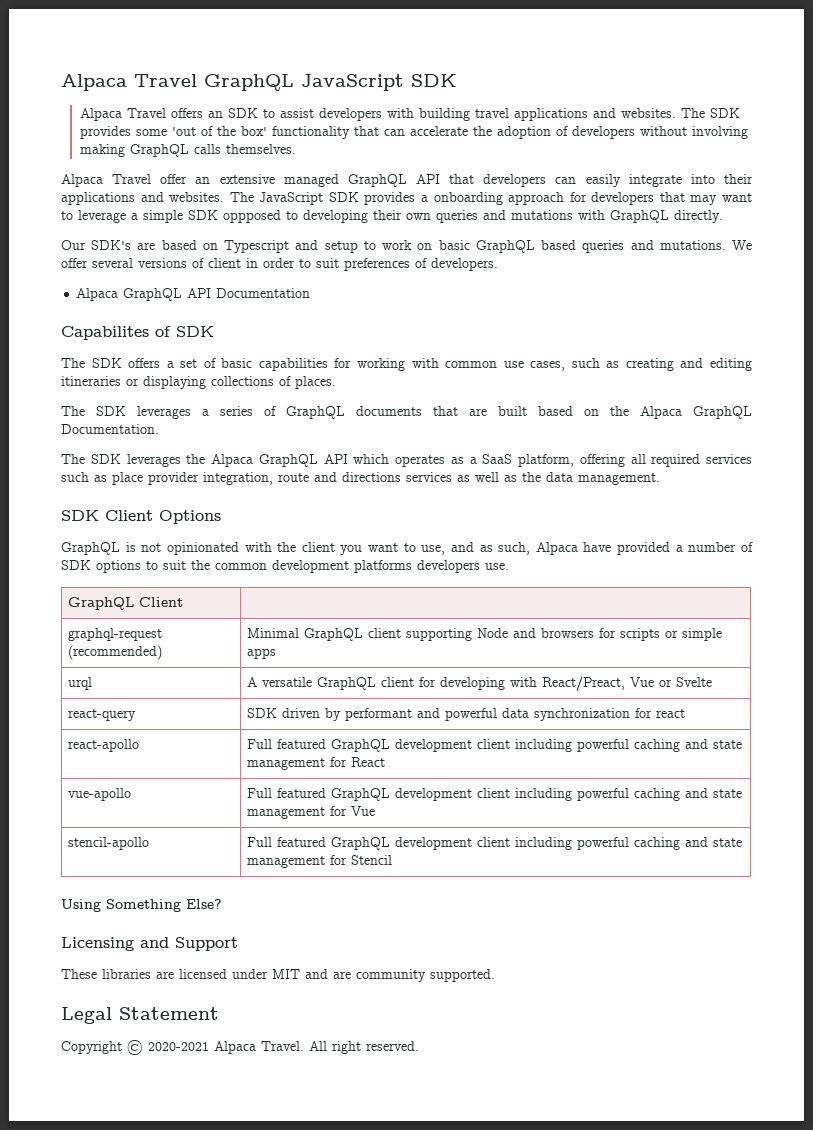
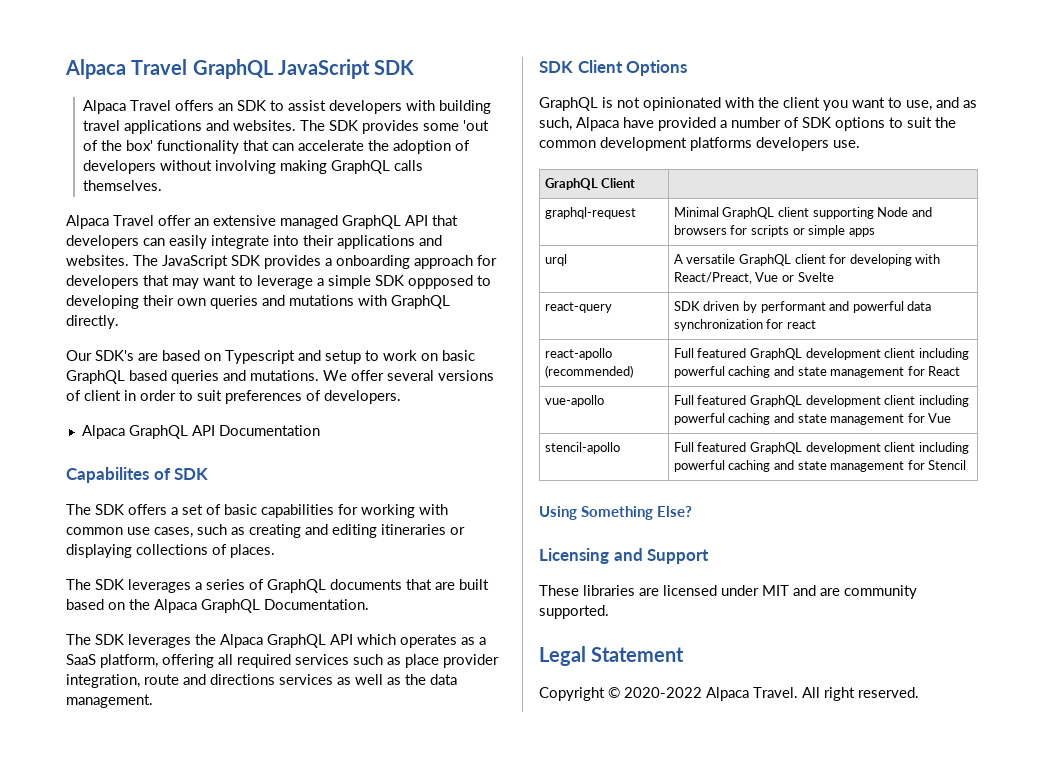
[67,645,162,660] (recommended) -> (636, 213) none
(139, 745) none -> [544,365,633,378] (recommended)
[148,1042,209,1051] 2020-2021 -> [624,687,702,698] 2020-2022

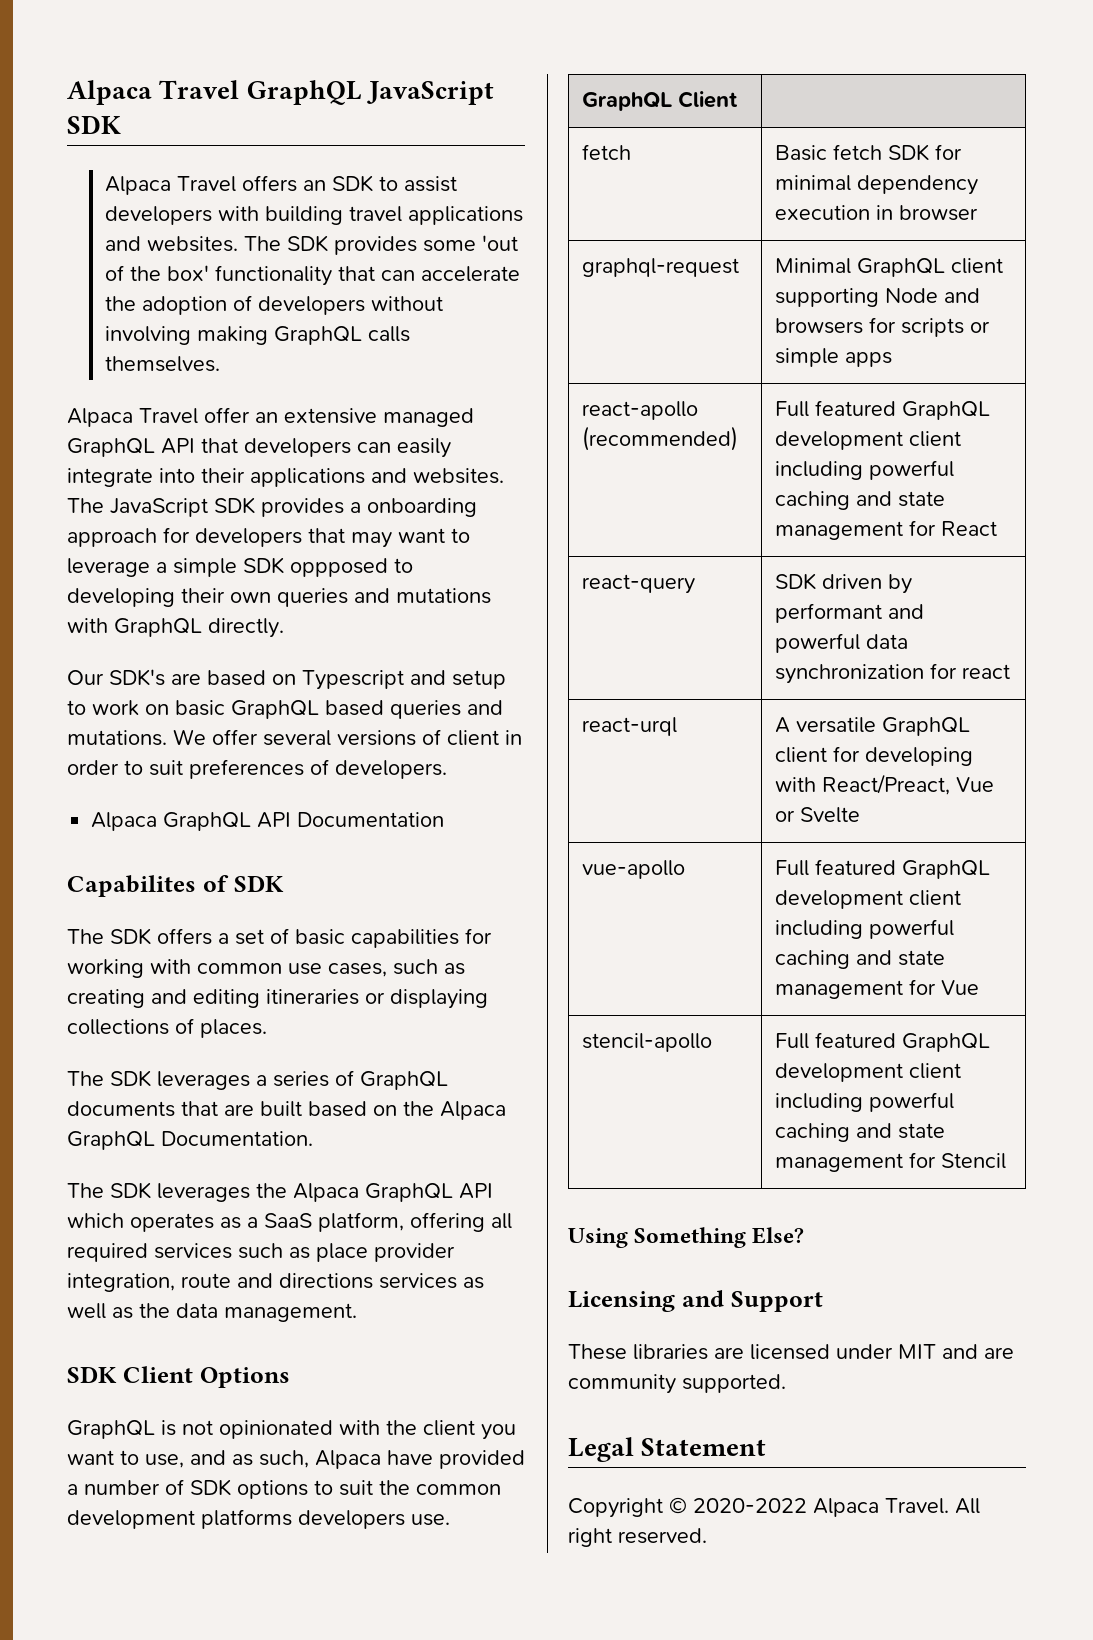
(636, 183) none -> [582,144,632,160] [775,144,963,161] [775,175,979,195] [775,205,979,221] // fetch | Basic fetch SDK for minimal dependency execution in browser
[544,254,567,266] [673,254,941,266] [673,272,834,284] [544,302,612,313] [673,301,932,313] [673,319,816,331] // urql | A versatile GraphQL client for developing with React/Preact, Vue or Svelte // react-query | SDK driven by performant and powerful data synchronization for react -> (893, 359) none
(961, 371) none -> [582,574,696,594] [775,573,913,594] [775,603,925,623] [775,633,909,653] [775,663,1011,684] [582,717,678,736] [775,717,971,736] [775,746,974,766] [775,774,995,795] [775,807,861,823] // react-query | SDK driven by performant and powerful data synchronization for react // react-urql | A versatile GraphQL client for developing with React/Preact, Vue or Svelte

